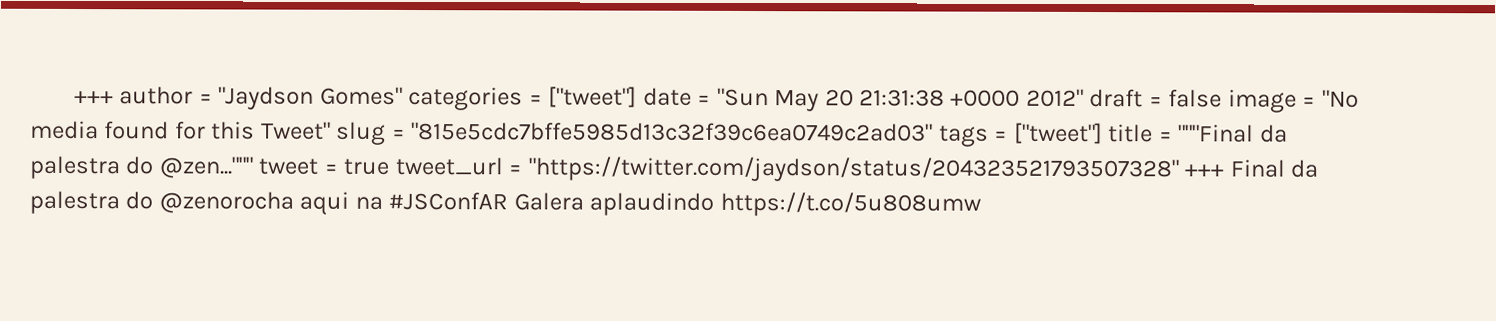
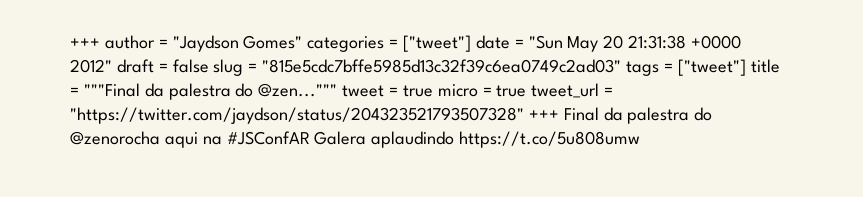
[1227,89,1359,113] [30,120,331,140] image = "No media found for this Tweet" -> (209, 66) none
(391, 166) none -> [437,84,527,97] micro = true

